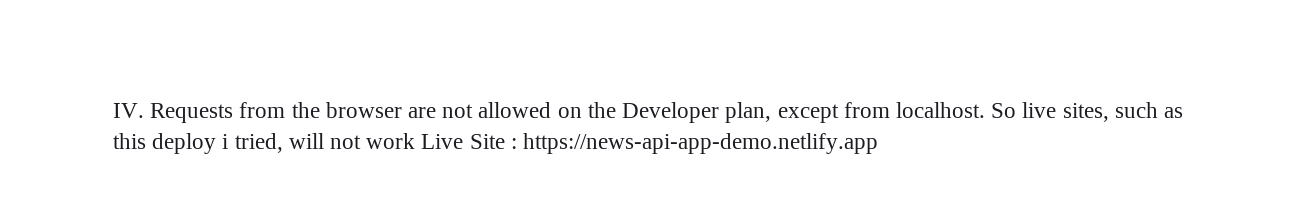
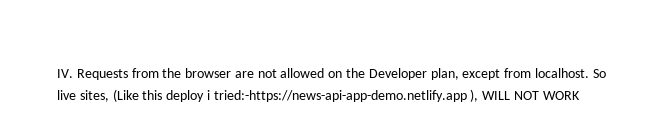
[1114,102,1183,118] such as -> [112,89,139,102] (Like
[234,133,879,154] tried, will not work Live Site : https://news-api-app-demo.netlify.app -> [213,89,580,102] tried:-https://news-api-app-demo.netlify.app ), WILL NOT WORK

